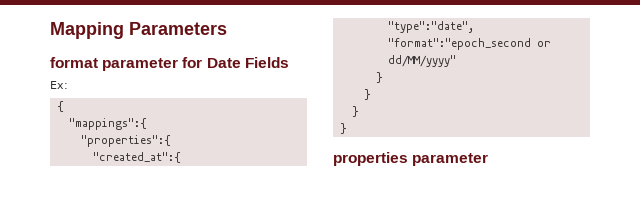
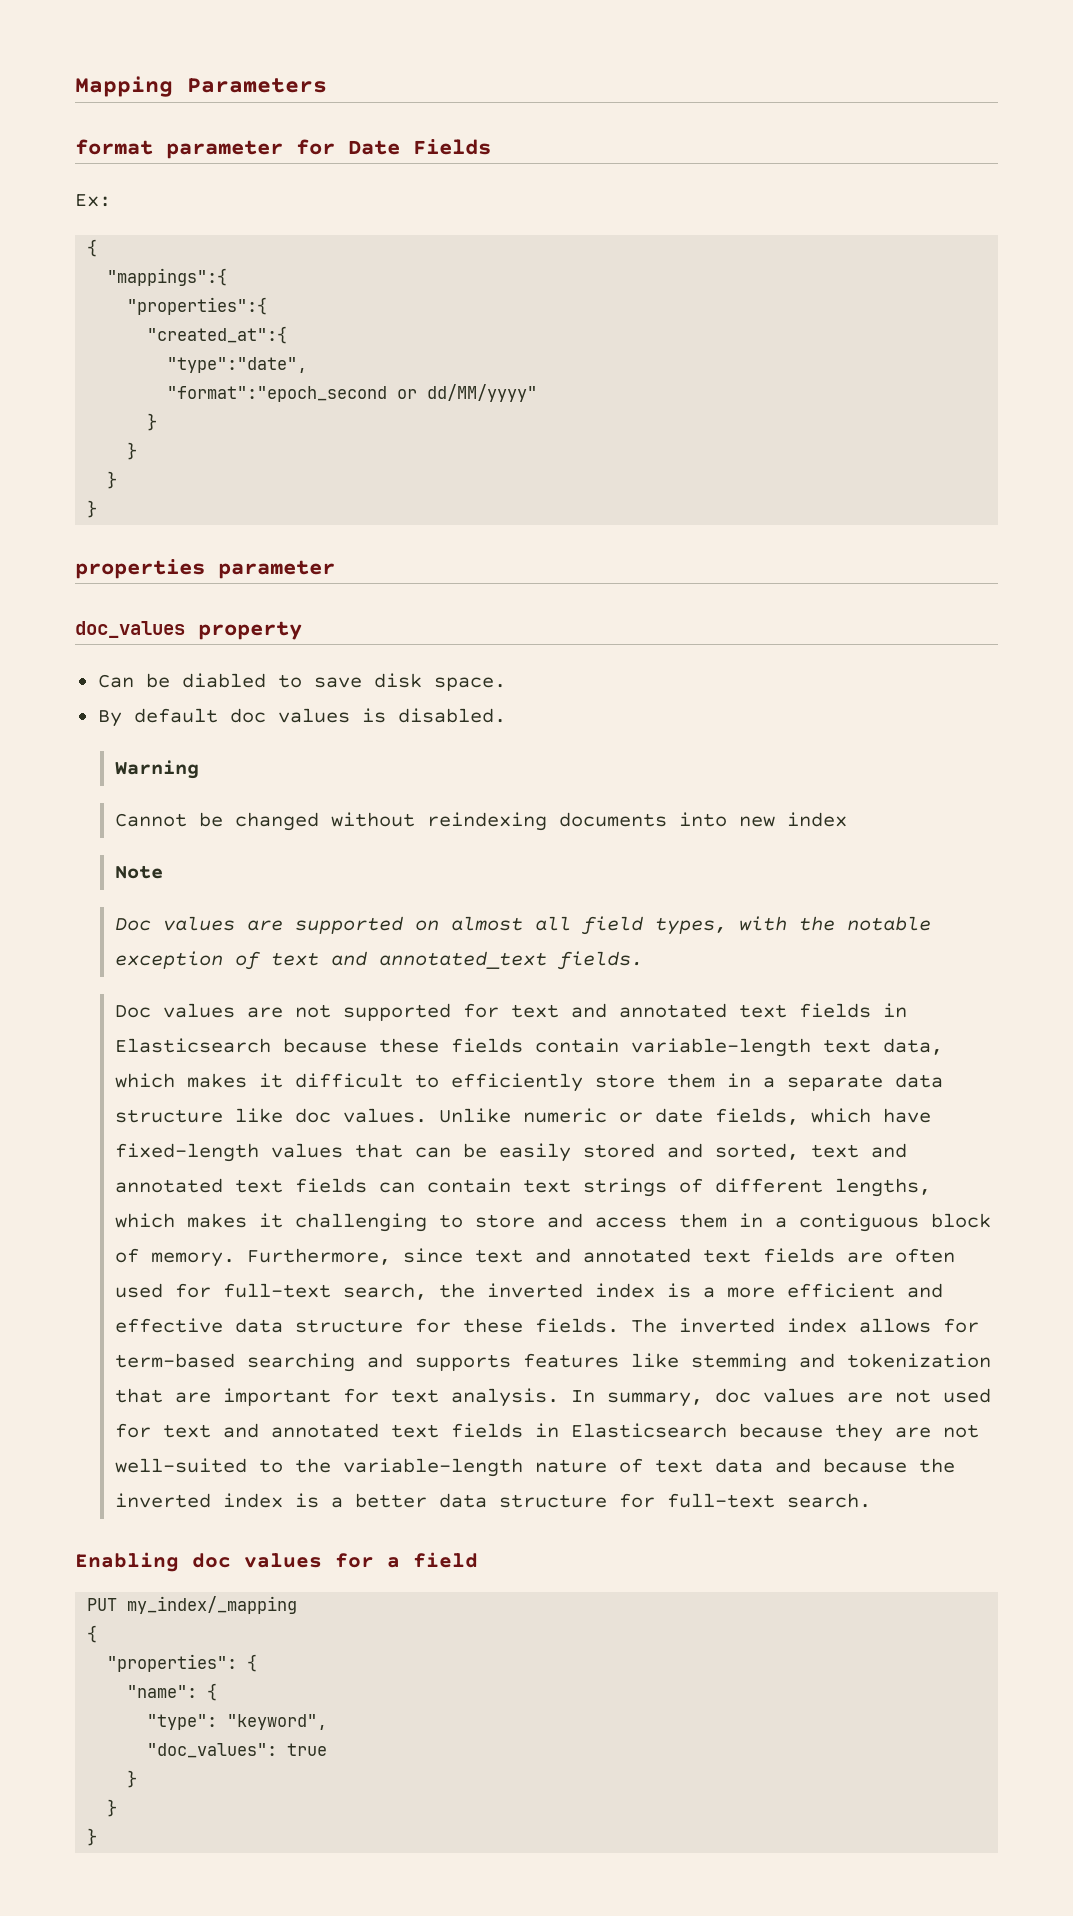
(489, 159) none -> [75,621,302,640] [97,673,506,691] [97,708,506,727] [114,760,199,779] [114,812,847,831] [114,865,163,879] [114,916,931,935] [114,951,643,970] [114,1003,907,1021] [114,1038,943,1057] [114,1073,943,1092] [114,1108,931,1125] [114,1143,907,1162] [114,1178,931,1197] [114,1213,991,1232] [114,1248,955,1267] [114,1283,943,1300] [114,1318,979,1333] [114,1353,991,1372] [114,1388,991,1407] [114,1423,979,1442] [114,1458,955,1477] [114,1493,871,1508] [75,1552,478,1572] [87,1596,298,1614] [87,1625,98,1643] [107,1654,258,1672] [127,1683,218,1701] [147,1714,328,1730] [147,1743,328,1758] [127,1770,138,1788] [107,1799,118,1817] [87,1828,98,1846] // doc_values property // Can be diabled to save disk space. // By default doc values is disabled. // Warning // Cannot be changed without reindexing documents into new index // Note // Doc values are supported on almost all field types, with the notable exception of text and annotated_text fields. // Doc values are not supported for text and annotated text fields in Elasticsearch because these fields contain variable-length text data, which makes it difficult to efficiently store them in a separate data structure like doc values. Unlike numeric or date fields, which have fixed-length values that can be easily stored and sorted, text and annotated text fields can contain text strings of different lengths, which makes it challenging to store and access them in a contiguous block of memory. Furthermore, since text and annotated text fields are often used for full-text search, the inverted index is a more efficient and effective data structure for these fields. The inverted index allows for term-based searching and supports features like stemming and tokenization that are important for text analysis. In summary, doc values are not used for text and annotated text fields in Elasticsearch because they are not well-suited to the variable-length nature of text data and because the inverted index is a better data structure for full-text search. // Enabling doc values for a field // PUT my_index/_mapping // { // "properties": { // "name": { // "type": "keyword", // "doc_values": true // } // } // }

